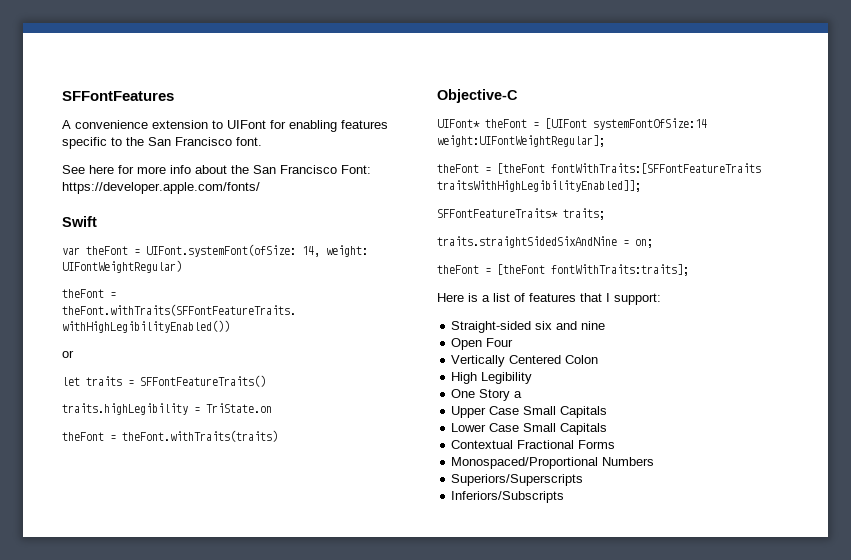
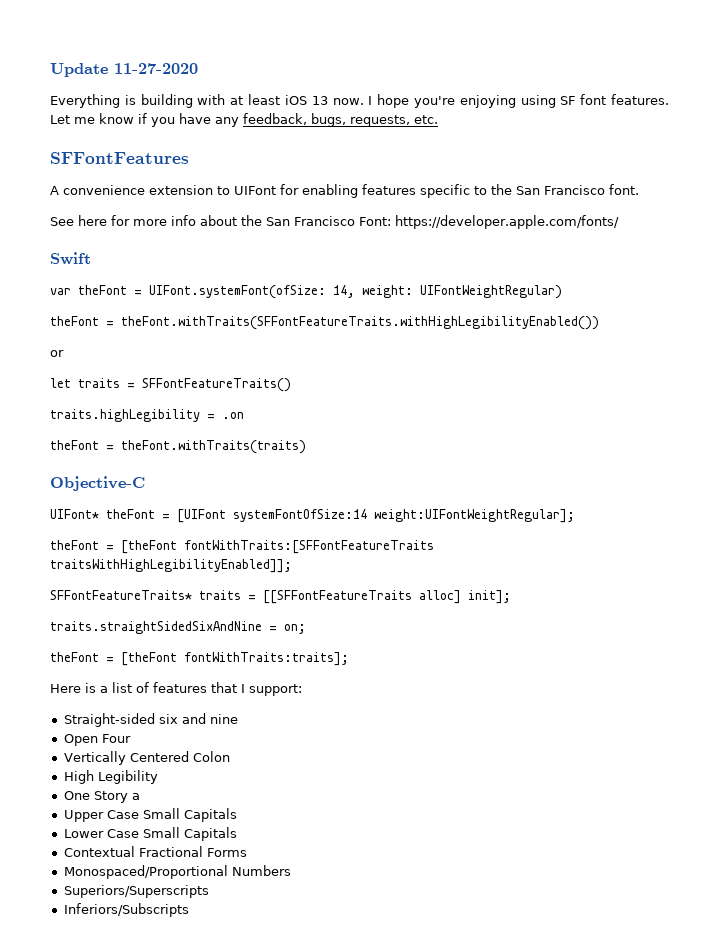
(62, 96) none -> [50,63,198,77] [50,94,669,108] [50,113,438,127] Update 11-27-2020 // Everything is building with at least iOS 13 now. I hope you're enjoying using SF font features. Let me know if you have any feedback, bugs, requests, etc. //
[206,403,272,413] TriState.on -> [222,412,244,419] .on
[563,208,605,220] traits; -> [199,590,511,604] traits = [[SFFontFeatureTraits alloc] init];

